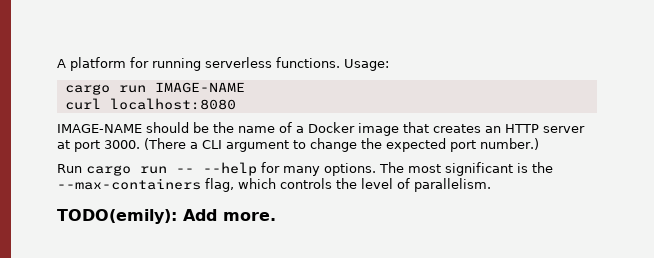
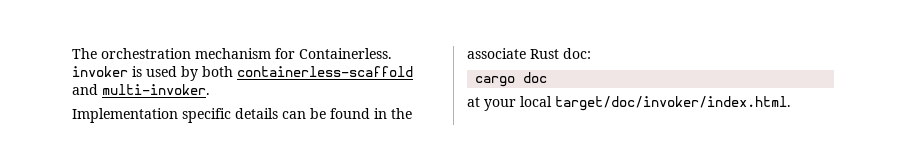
[57,57,389,71] [64,82,245,95] [64,98,236,110] [57,122,585,136] [57,138,539,152] [57,162,553,176] [57,178,491,192] [57,209,276,224] A platform for running serverless functions. Usage: // cargo run IMAGE-NAME // curl localhost:8080 // IMAGE-NAME should be the name of a Docker image that creates an HTTP server at port 3000. (There a CLI argument to change the expected port number.) // Run cargo run -- --help for many options. The most significant is the --max-containers flag, which controls the level of parallelism. // TODO(emily): Add more. -> [72,48,392,59] [72,66,413,81] [72,84,210,95] [72,108,412,123] [467,48,591,59] [475,72,548,87] [467,96,791,111] The orchestration mechanism for Containerless. invoker is used by both containerless-scaffold and multi-invoker. // Implementation specific details can be found in the associate Rust doc: // cargo doc // at your local target/doc/invoker/index.html.

